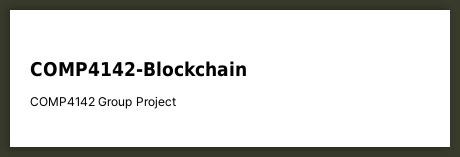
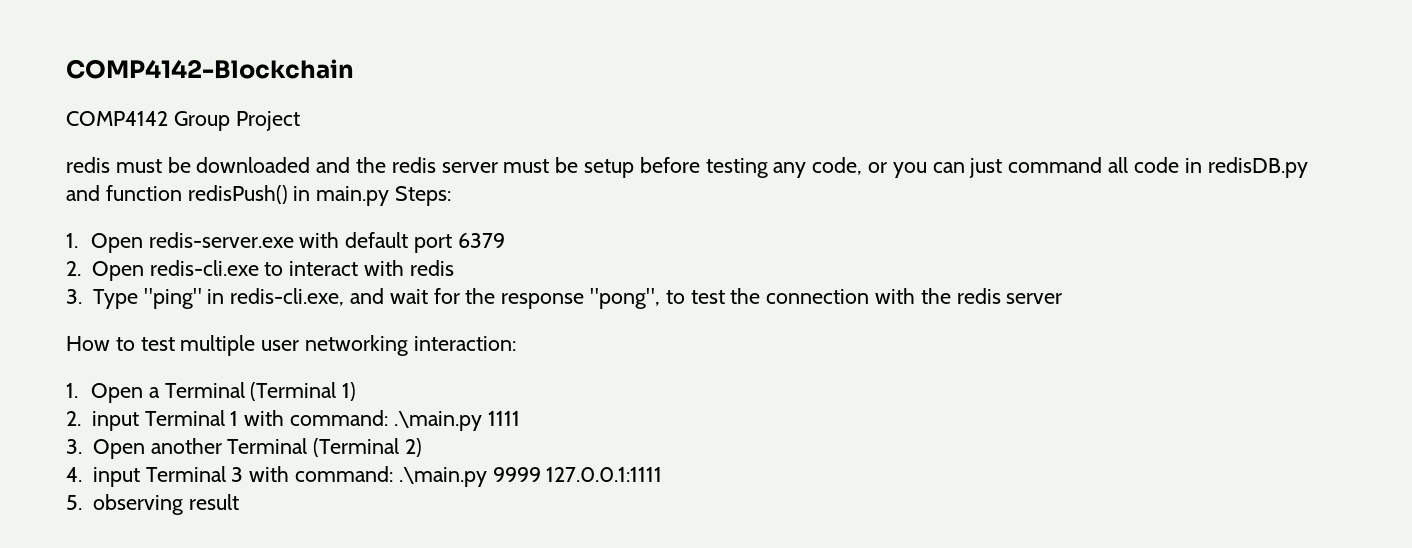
(176, 102) none -> [66,157,1308,178] [66,185,452,206] [66,232,505,253] [66,260,454,281] [66,288,1063,309] [66,335,516,356] [66,382,357,403] [66,410,520,431] [66,438,422,459] [66,466,663,487] [66,494,239,515] // redis must be downloaded and the redis server must be setup before testing any code, or you can just command all code in redisDB.py and function redisPush() in main.py Steps: // 1. Open redis-server.exe with default port 6379 // 2. Open redis-cli.exe to interact with redis // 3. Type "ping" in redis-cli.exe, and wait for the response "pong", to test the connection with the redis server // How to test multiple user networking interaction: // 1. Open a Terminal (Terminal 1) // 2. input Terminal 1 with command: .\main.py 1111 // 3. Open another Terminal (Terminal 2) // 4. input Terminal 3 with command: .\main.py 9999 127.0.0.1:1111 // 5. observing result

